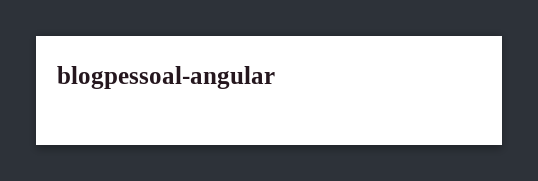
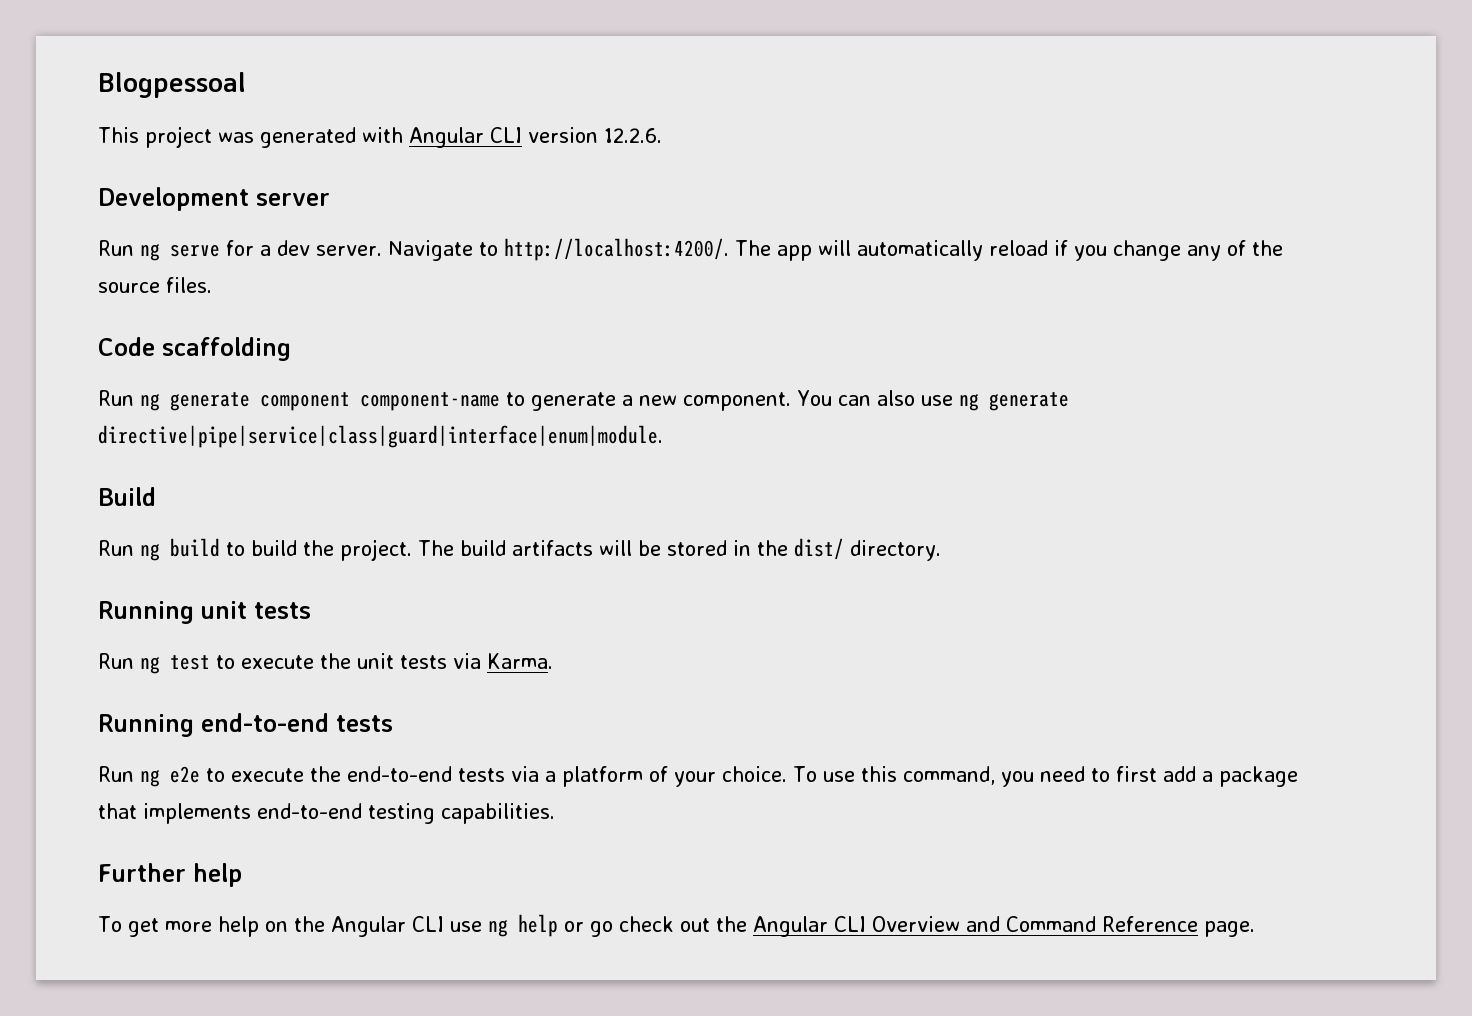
[57,66,275,89] blogpessoal-angular -> [98,72,246,98] [98,126,662,148] [98,187,330,211] [98,238,1283,261] [98,277,212,293] [98,337,291,361] [98,390,1069,411] [98,425,663,448] [98,487,156,506] [98,538,941,561] [98,601,311,624] [98,653,553,674] [98,713,393,737] [98,766,1298,787] [98,803,555,824] [98,863,242,887] [98,914,1255,937] Blogpessoal // This project was generated with Angular CLI version 12.2.6. // Development server // Run ng serve for a dev server. Navigate to http://localhost:4200/. The app will automatically reload if you change any of the source files. // Code scaffolding // Run ng generate component component-name to generate a new component. You can also use ng generate directive|pipe|service|class|guard|interface|enum|module. // Build // Run ng build to build the project. The build artifacts will be stored in the dist/ directory. // Running unit tests // Run ng test to execute the unit tests via Karma. // Running end-to-end tests // Run ng e2e to execute the end-to-end tests via a platform of your choice. To use this command, you need to first add a package that implements end-to-end testing capabilities. // Further help // To get more help on the Angular CLI use ng help or go check out the Angular CLI Overview and Command Reference page.

